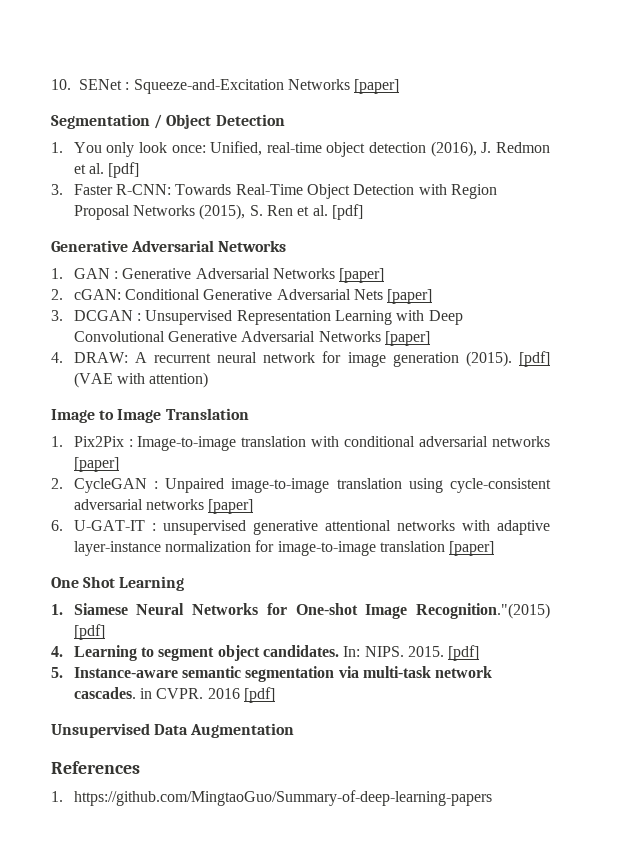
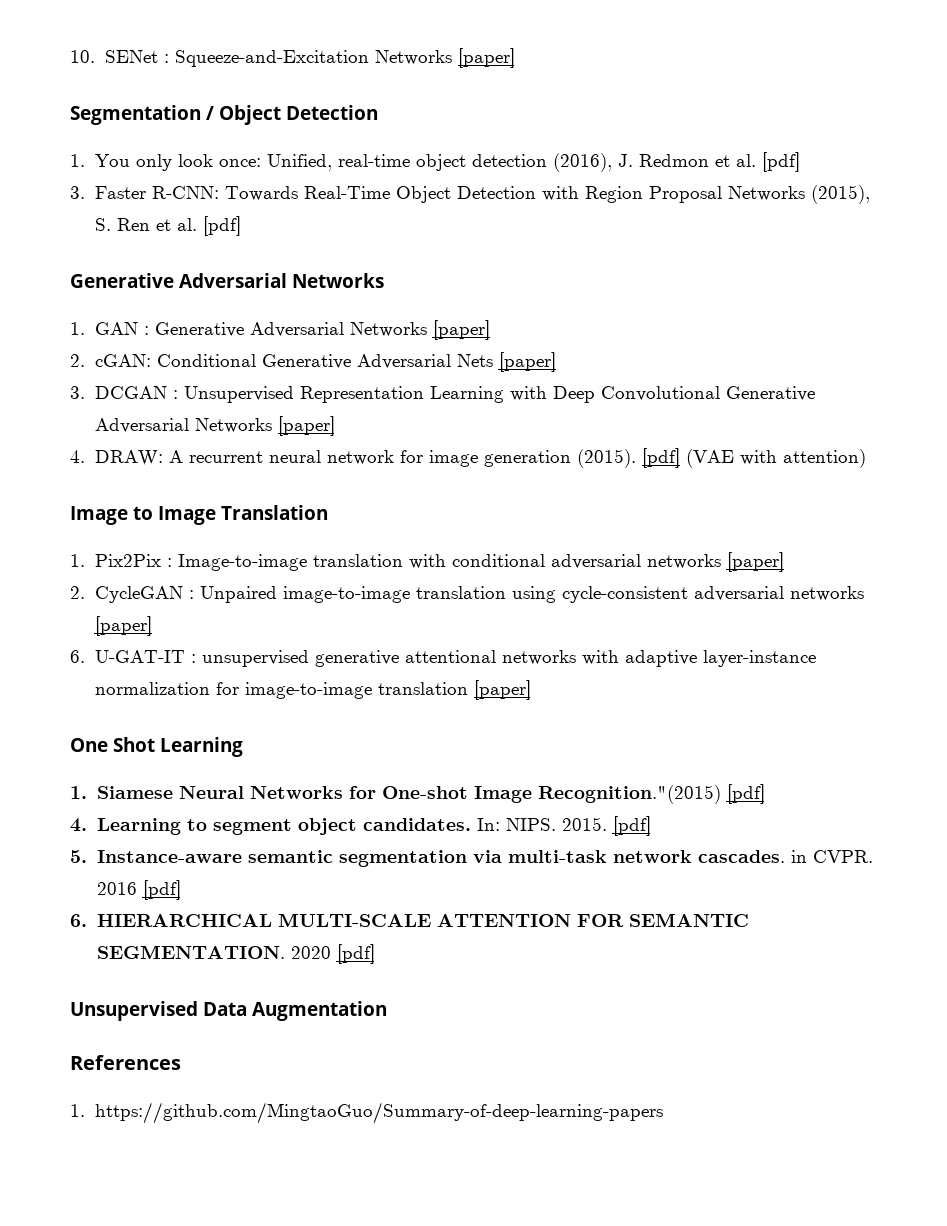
(275, 695) none -> [70,913,749,927] [96,944,375,964] // 6. HIERARCHICAL MULTI-SCALE ATTENTION FOR SEMANTIC SEGMENTATION. 2020 [pdf]

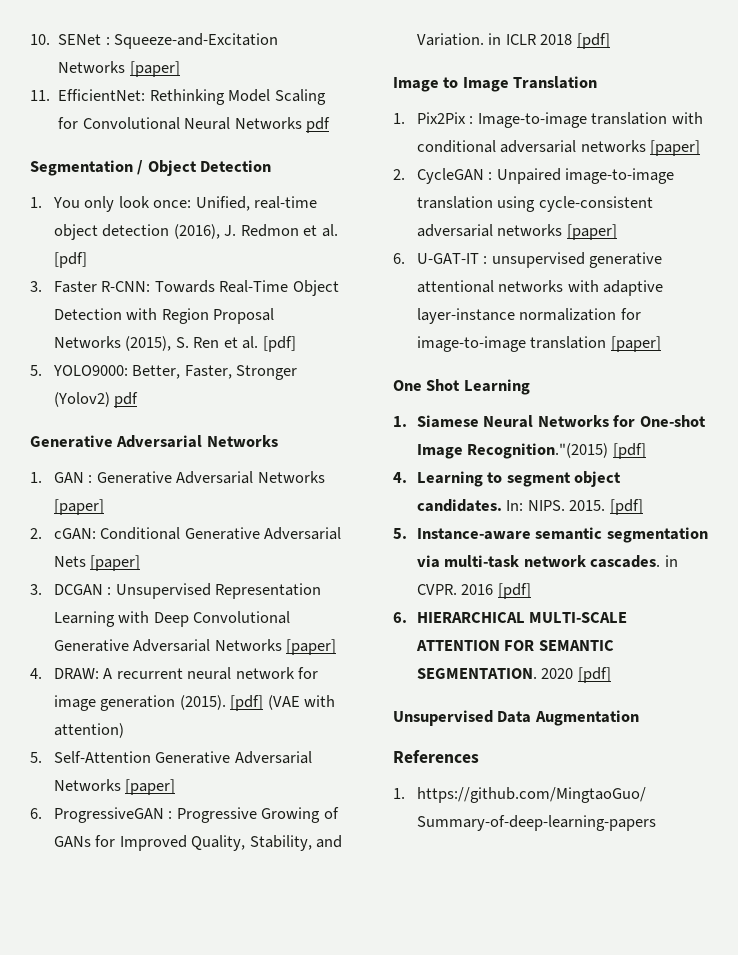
(515, 58) none -> [30,89,326,105] [58,117,331,133] // 11. EfficientNet: Rethinking Model Scaling for Convolutional Neural Networks pdf
(241, 226) none -> [30,365,298,380] [53,392,139,408] // 5. YOLO9000: Better, Faster, Stronger (Yolov2) pdf
(866, 458) none -> [30,751,312,764] [53,779,176,795] [30,807,339,823] [53,835,343,851] [416,33,610,49] // 5. Self-Attention Generative Adversarial Networks [paper] // 6. ProgressiveGAN : Progressive Growing of GANs for Improved Quality, Stability, and Variation. in ICLR 2018 [pdf]

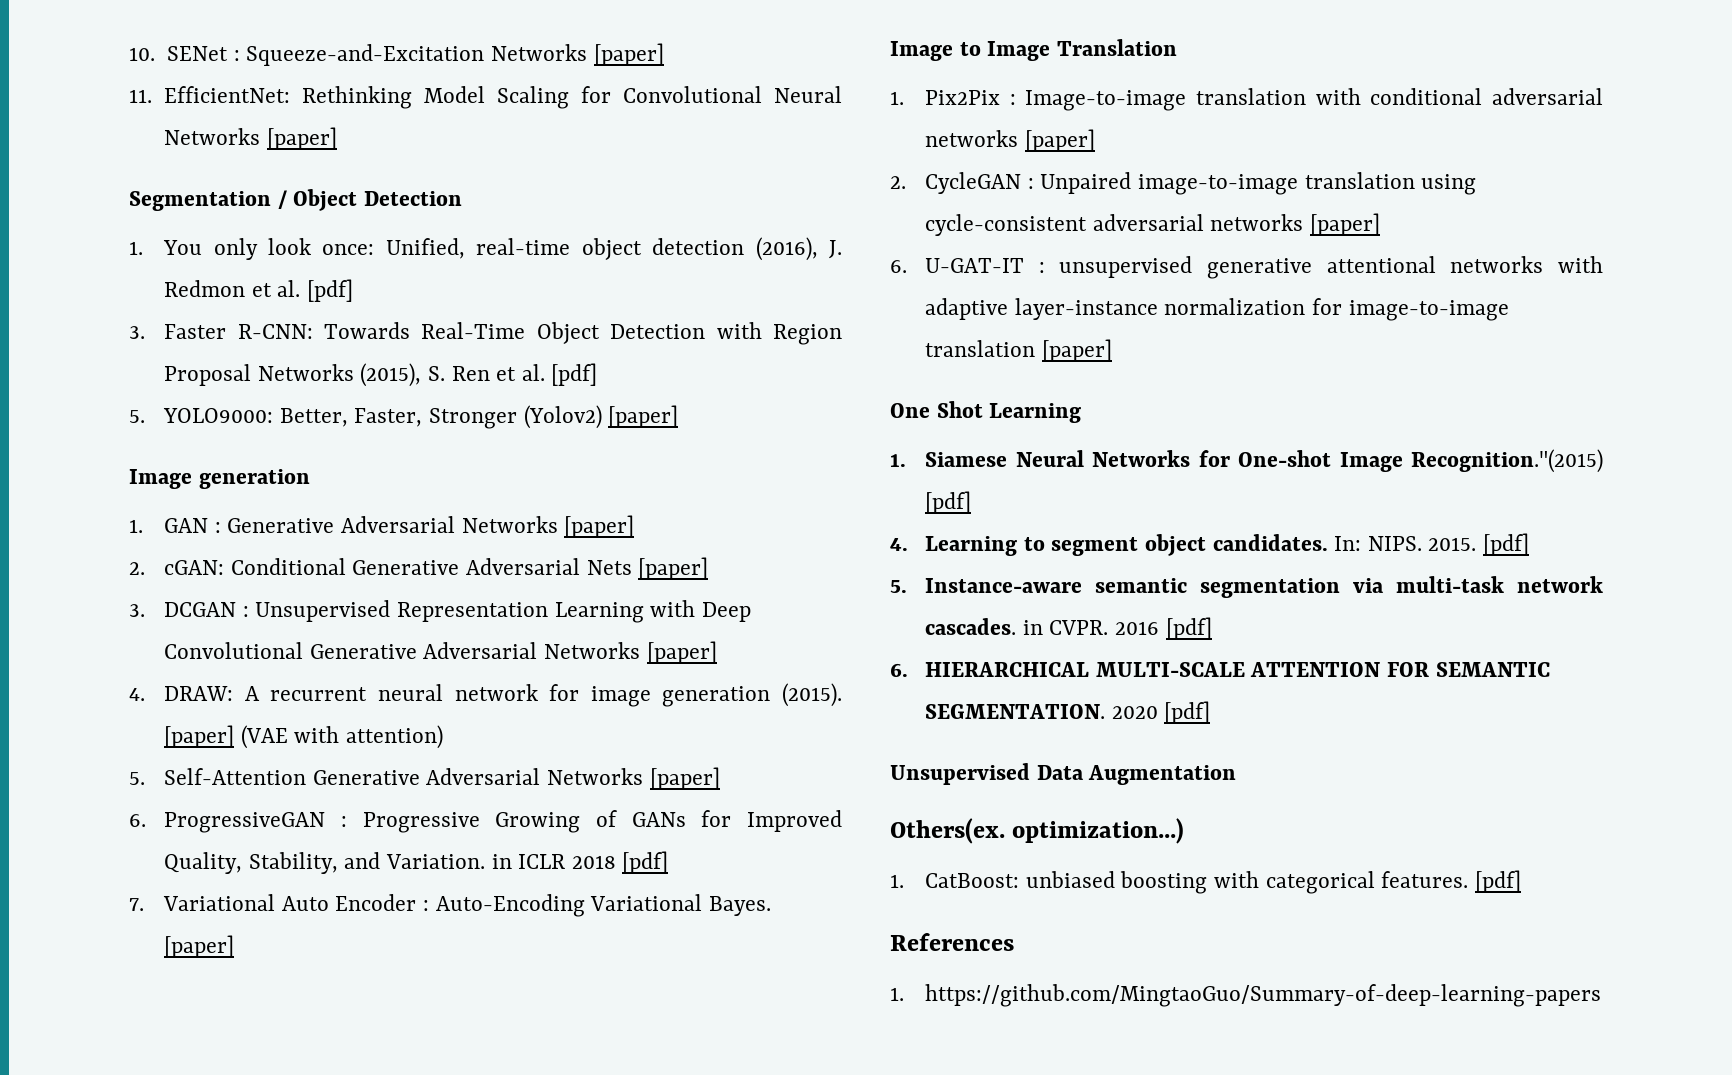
[306,117,331,133] pdf -> [266,127,337,150] [paper]
[114,392,139,408] [30,435,278,448] pdf // Generative Adversarial Networks -> [608,405,679,428] [129,469,310,489] [paper] // Image generation
[230,695,264,711] [pdf] -> [164,725,235,748] [paper]
(610, 41) none -> [129,894,771,917] [164,935,235,958] // 7. Variational Auto Encoder : Auto-Encoding Variational Bayes. [paper]
(639, 718) none -> [890,818,1185,844] [890,870,1521,894] // Others(ex. optimization...) // 1. CatBoost: unbiased boosting with categorical features. [pdf]

